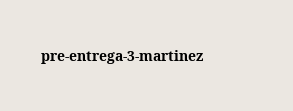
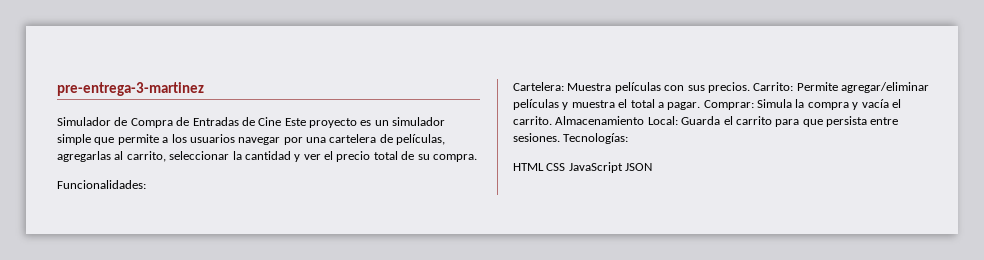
(203, 57) none -> [57,117,446,128] [57,134,446,145] [57,151,477,162] [57,180,146,189] [513,82,929,93] [513,99,901,110] [513,116,899,127] [513,133,629,144] [513,162,653,173] // Simulador de Compra de Entradas de Cine Este proyecto es un simulador simple que permite a los usuarios navegar por una cartelera de películas, agregarlas al carrito, seleccionar la cantidad y ver el precio total de su compra. // Funcionalidades: // Cartelera: Muestra películas con sus precios. Carrito: Permite agregar/eliminar películas y muestra el total a pagar. Comprar: Simula la compra y vacía el carrito. Almacenamiento Local: Guarda el carrito para que persista entre sesiones. Tecnologías: // HTML CSS JavaScript JSON

